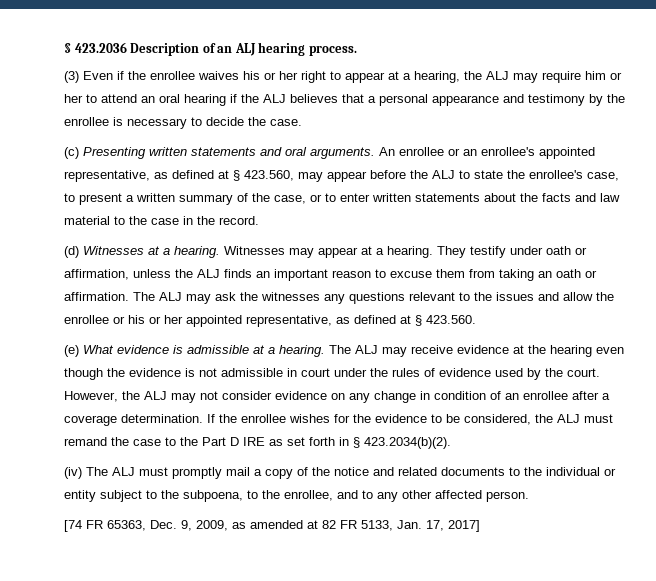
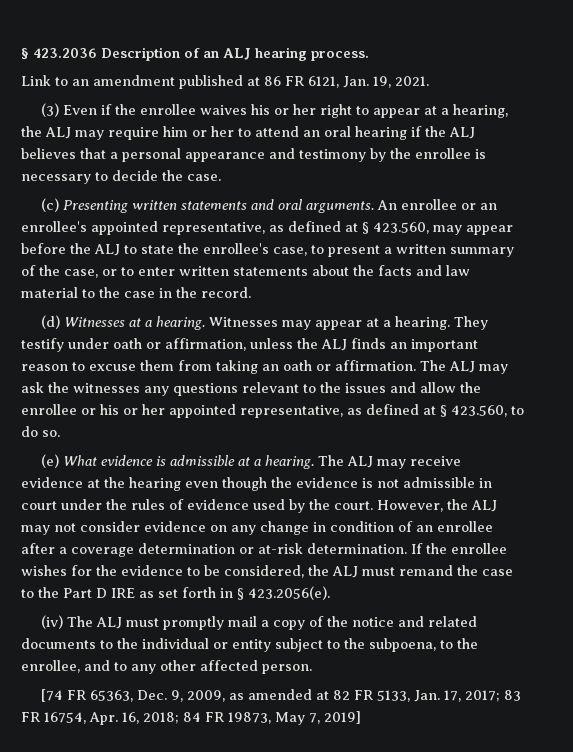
(357, 51) none -> [21,75,429,89] // Link to an amendment published at 86 FR 6121, Jan. 19, 2021.
[426,315,476,324] 423.560. -> [451,405,524,417] [21,426,60,437] 423.560, to do so.
(117, 420) none -> [138,543,303,554] determination or at-risk
[364,437,451,449] 423.2034(b)(2). -> [248,586,330,600] 423.2056(e).
[448,520,480,532] 2017] -> [464,690,521,702] [21,711,361,725] 2017; 83 FR 16754, Apr. 16, 2018; 84 FR 19873, May 7, 2019]

